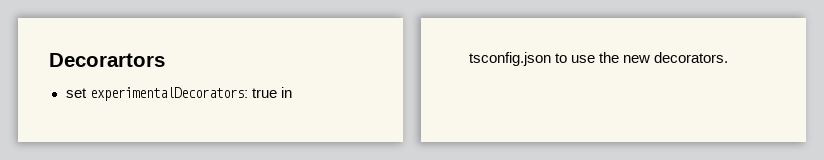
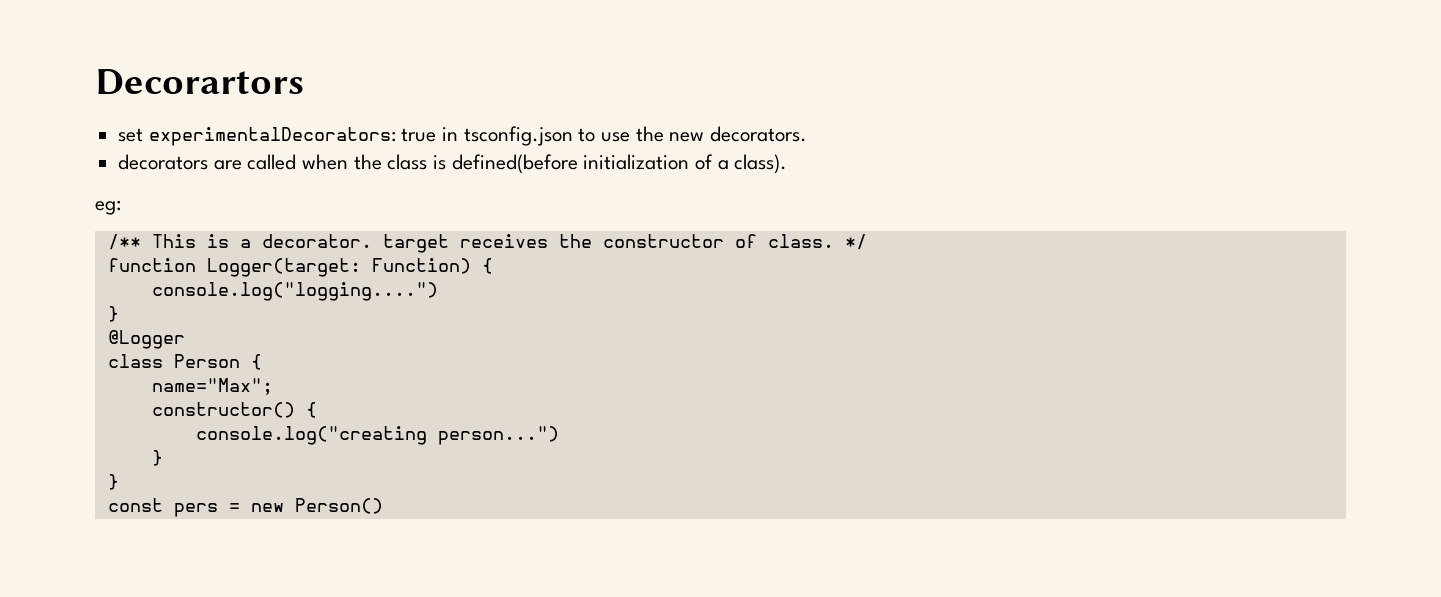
(728, 57) none -> [118,154,788,174] [95,200,121,215] [107,234,867,253] [107,258,493,277] [151,282,438,301] [107,306,119,322] [107,330,185,349] [107,354,262,370] [151,378,273,395] [151,402,317,418] [195,426,559,445] [151,450,163,466] [107,474,119,490] [107,498,383,517] // decorators are called when the class is defined(before initialization of a class). // eg: // /** This is a decorator. target receives the constructor of class. */ // function Logger(target: Function) { // console.log("logging....") // } // @Logger // class Person { // name="Max"; // constructor() { // console.log("creating person...") // } // } // const pers = new Person()

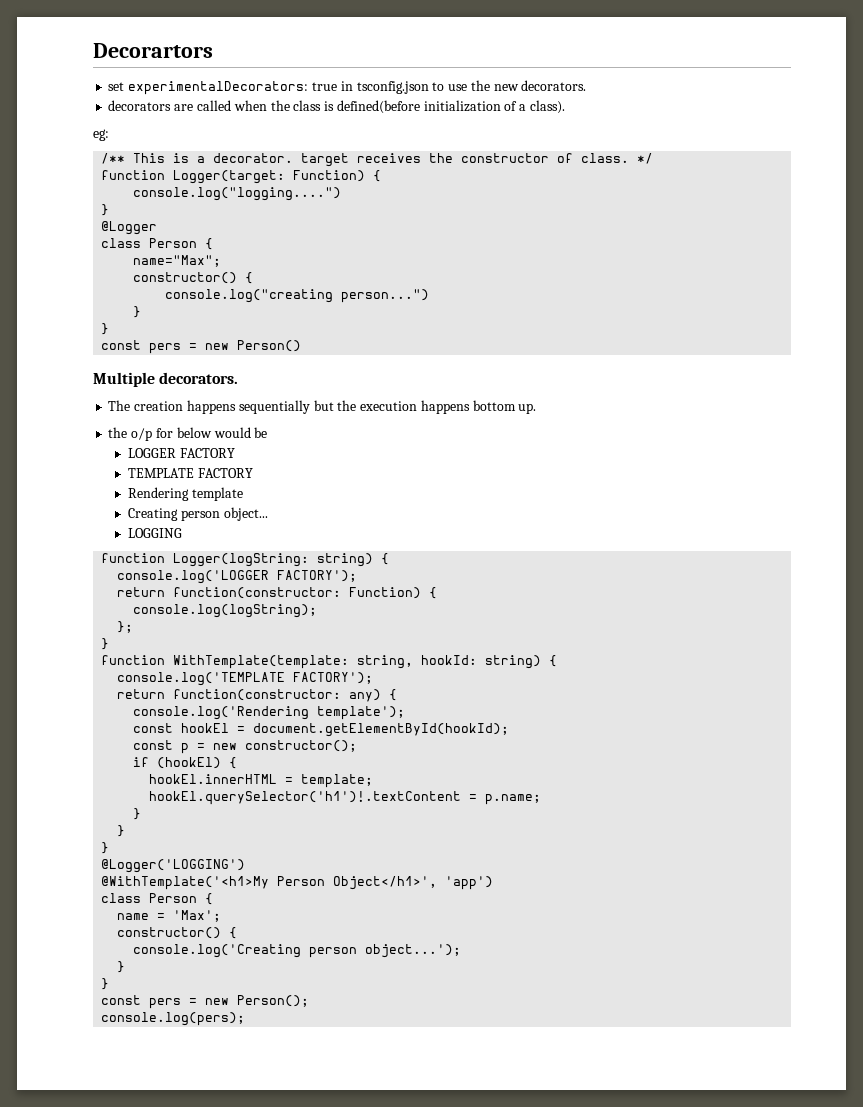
(383, 506) none -> [93,372,239,387] [108,400,537,414] [108,427,268,441] [128,448,235,458] [128,468,253,478] [128,487,243,501] [128,507,268,521] [128,528,183,538] [101,553,390,567] [117,570,358,584] [117,587,438,599] [133,604,318,618] [117,621,134,633] [101,638,110,650] [101,655,558,669] [117,672,374,686] [117,689,398,702] [133,706,406,720] [133,723,510,737] [133,740,358,754] [133,757,238,769] [149,774,374,788] [149,791,542,805] [133,808,142,820] [117,825,126,837] [101,842,110,854] [101,859,246,873] [101,876,494,890] [101,893,214,905] [117,910,222,922] [117,927,238,939] [133,944,462,958] [117,961,126,973] [101,978,110,990] [101,995,310,1009] [101,1012,246,1026] // Multiple decorators. // The creation happens sequentially but the execution happens bottom up. // the o/p for below would be // LOGGER FACTORY // TEMPLATE FACTORY // Rendering template // Creating person object... // LOGGING // function Logger(logString: string) { // console.log('LOGGER FACTORY'); // return function(constructor: Function) { // console.log(logString); // }; // } // function WithTemplate(template: string, hookId: string) { // console.log('TEMPLATE FACTORY'); // return function(constructor: any) { // console.log('Rendering template'); // const hookEl = document.getElementById(hookId); // const p = new constructor(); // if (hookEl) { // hookEl.innerHTML = template; // hookEl.querySelector('h1')!.textContent = p.name; // } // } // } // @Logger('LOGGING') // @WithTemplate('<h1>My Person Object</h1>', 'app') // class Person { // name = 'Max'; // constructor() { // console.log('Creating person object...'); // } // } // const pers = new Person(); // console.log(pers);

